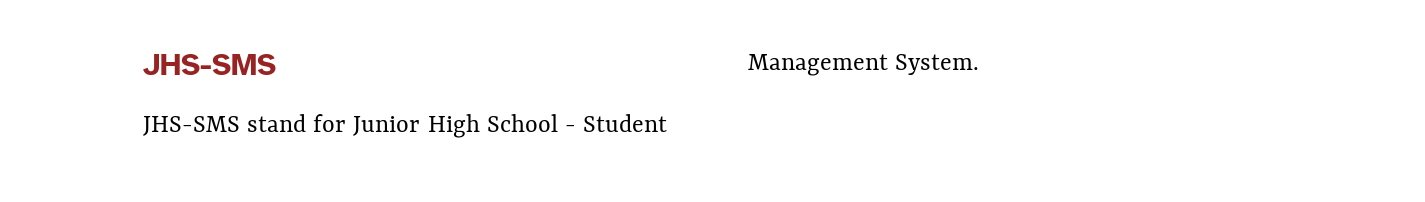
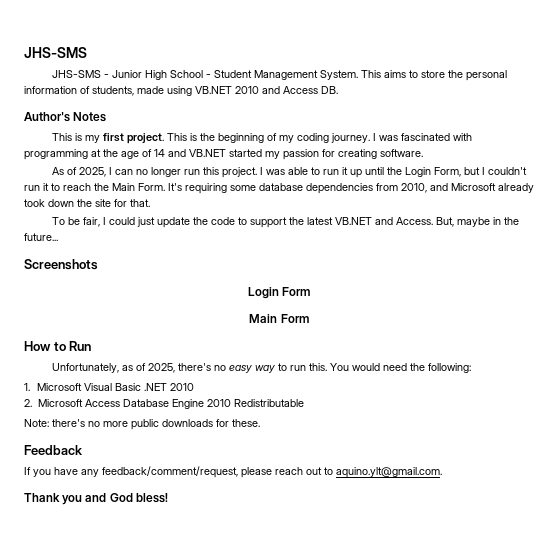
[247,114,347,132] stand for -> [104,74,110,78] -
(980, 64) none -> [361,70,508,81] [24,86,338,96] [24,112,107,122] [52,133,473,144] [24,149,423,160] [52,167,528,178] [24,183,534,194] [24,199,150,207] [52,217,520,228] [24,233,58,241] [24,259,98,270] [247,287,311,299] [249,314,309,323] [24,341,92,351] [52,363,472,373] [24,383,195,391] [24,399,304,409] [24,419,260,430] [24,445,83,455] [24,466,442,478] [24,493,168,505] This aims to store the personal information of students, made using VB.NET 2010 and Access DB. // Author's Notes // This is my first project. This is the beginning of my coding journey. I was fascinated with programming at the age of 14 and VB.NET started my passion for creating software. // As of 2025, I can no longer run this project. I was able to run it up until the Login Form, but I couldn't run it to reach the Main Form. It's requiring some database dependencies from 2010, and Microsoft already took down the site for that. // To be fair, I could just update the code to support the latest VB.NET and Access. But, maybe in the future... // Screenshots // Login Form // Main Form // How to Run // Unfortunately, as of 2025, there's no easy way to run this. You would need the following: // 1. Microsoft Visual Basic .NET 2010 // 2. Microsoft Access Database Engine 2010 Redistributable // Note: there's no more public downloads for these. // Feedback // If you have any feedback/comment/request, please reach out to aquino.ylt@gmail.com. // Thank you and God bless!

